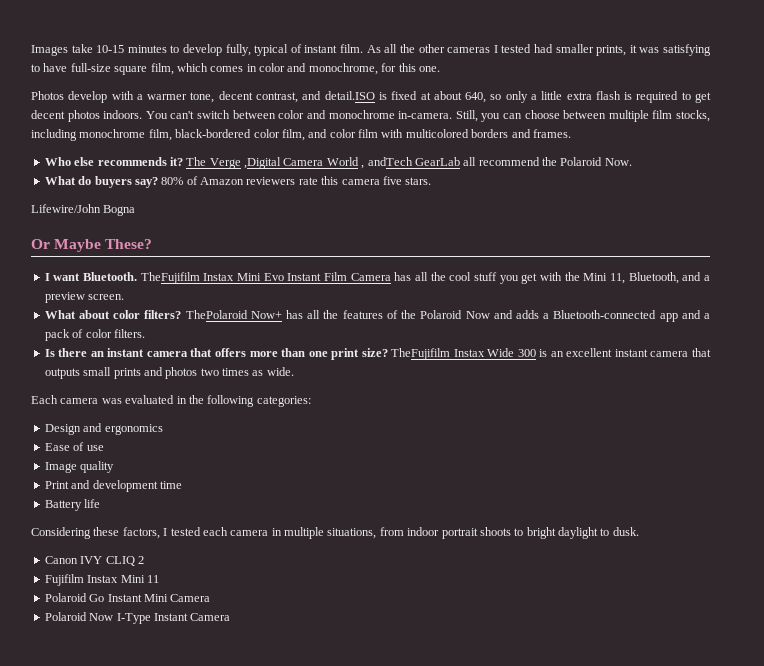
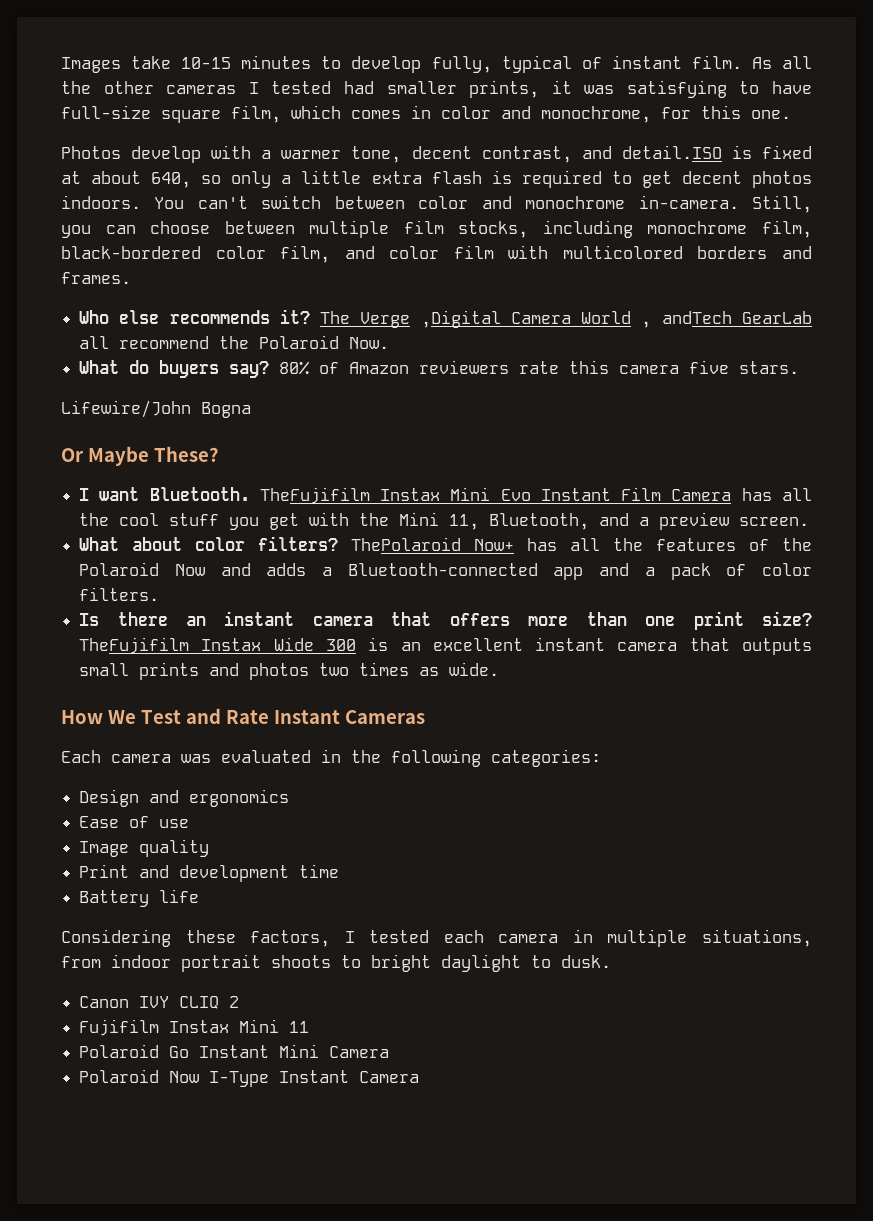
(294, 371) none -> [61,708,425,724] // How We Test and Rate Instant Cameras

